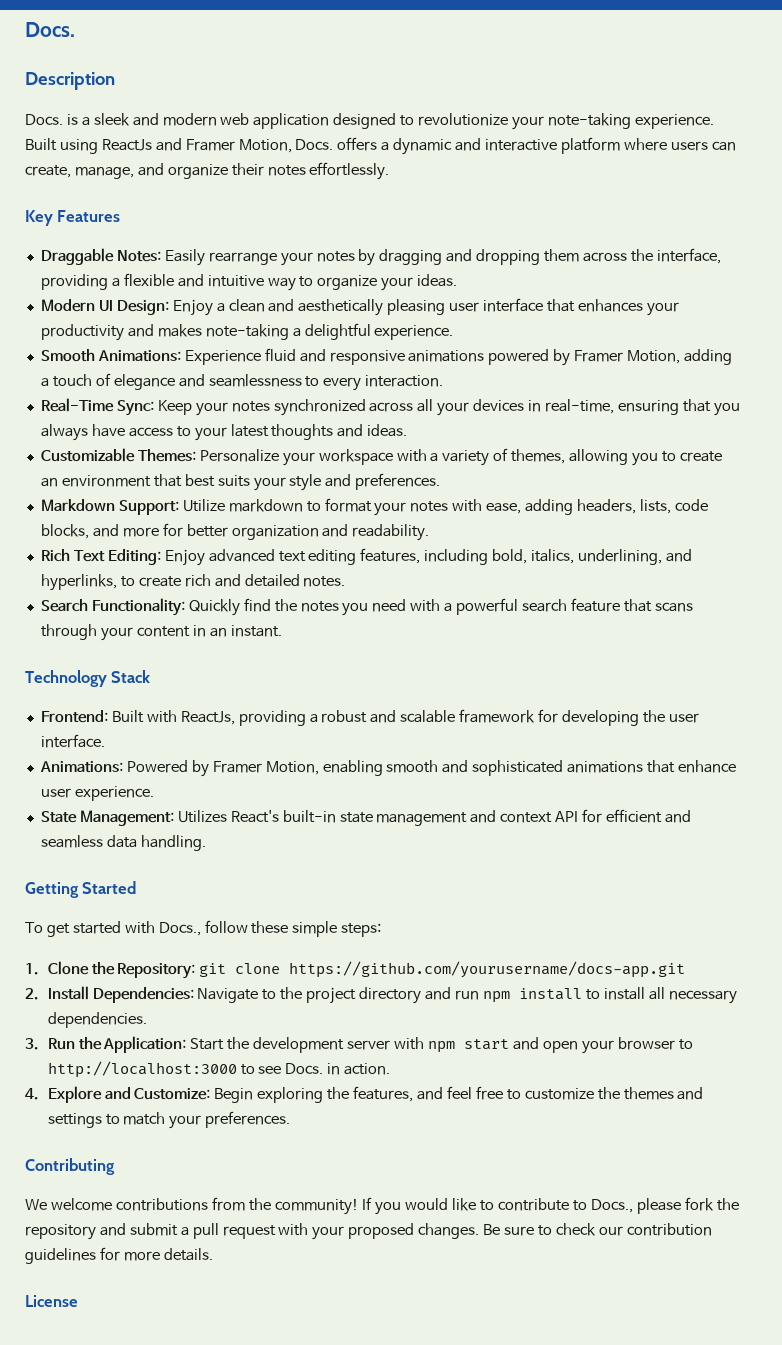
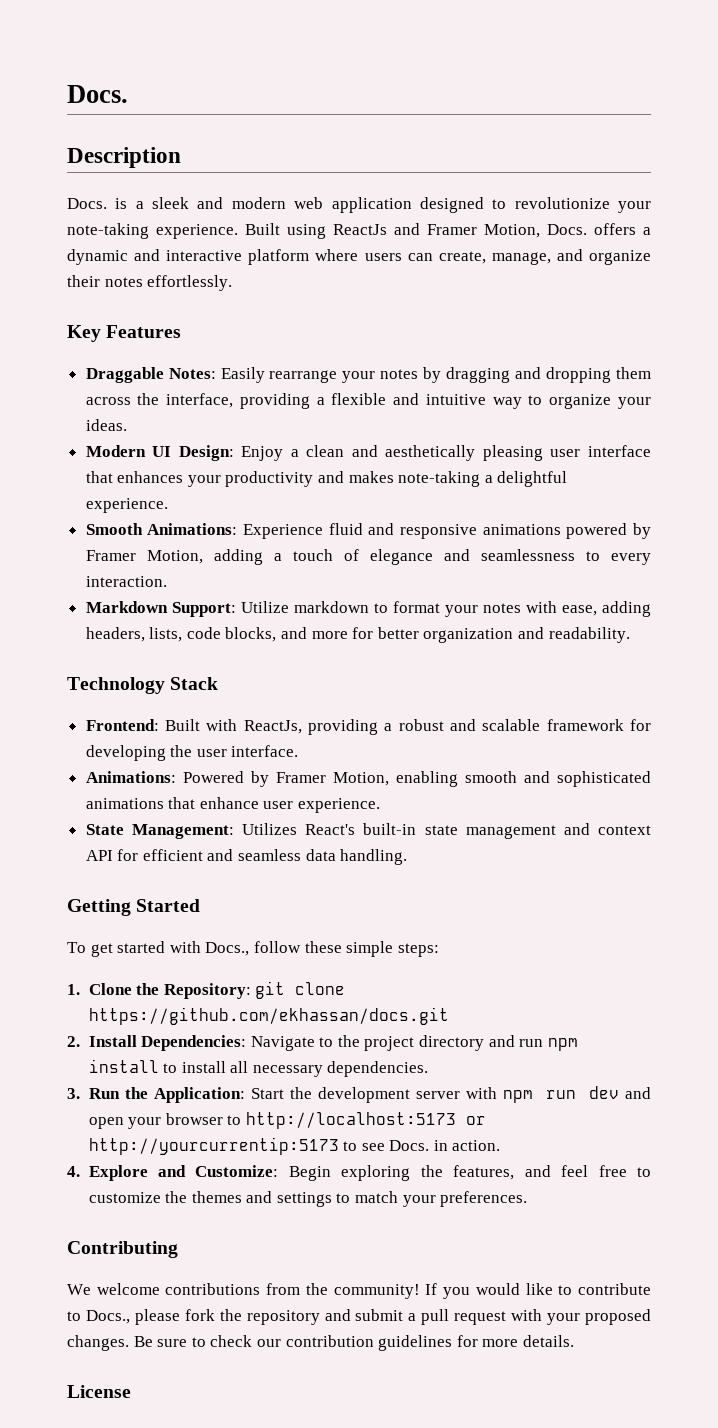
[40,398,740,416] [40,424,408,441] [40,448,722,466] [40,473,441,491] // Real-Time Sync: Keep your notes synchronized across all your devices in real-time, ensuring that you always have access to your latest thoughts and ideas. // Customizable Themes: Personalize your workspace with a variety of themes, allowing you to create an environment that best suits your style and preferences. -> (167, 581) none
[40,548,692,566] [40,574,346,591] [40,598,693,616] [40,624,282,641] // Rich Text Editing: Enjoy advanced text editing features, including bold, italics, underlining, and hyperlinks, to create rich and detailed notes. // Search Functionality: Quickly find the notes you need with a powerful search feature that scans through your content in an instant. -> (630, 635) none
[289,961,686,978] https://github.com/yourusername/docs-app.git -> [88,1007,449,1025] https://github.com/ekhassan/docs.git
[463,1039,509,1050] start -> [545,1086,619,1099] run dev
[47,1061,237,1078] http://localhost:3000 -> [245,1112,486,1129] [88,1137,339,1155] http://localhost:5173 or http://yourcurrentip:5173

